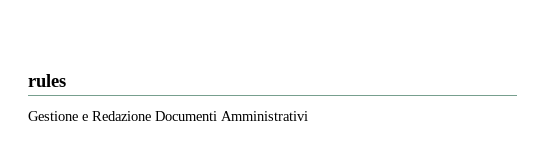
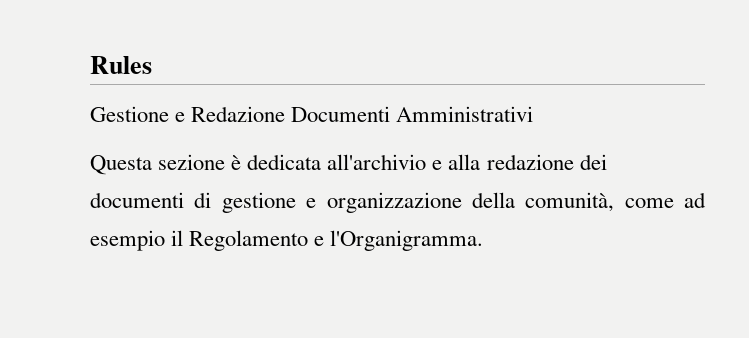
[28,74,66,87] rules -> [90,56,152,74] Rules
(308, 116) none -> [90,154,607,175] [90,192,706,213] [90,230,484,251] // Questa sezione è dedicata all'archivio e alla redazione dei documenti di gestione e organizzazione della comunità, come ad esempio il Regolamento e l'Organigramma.

